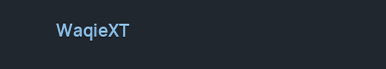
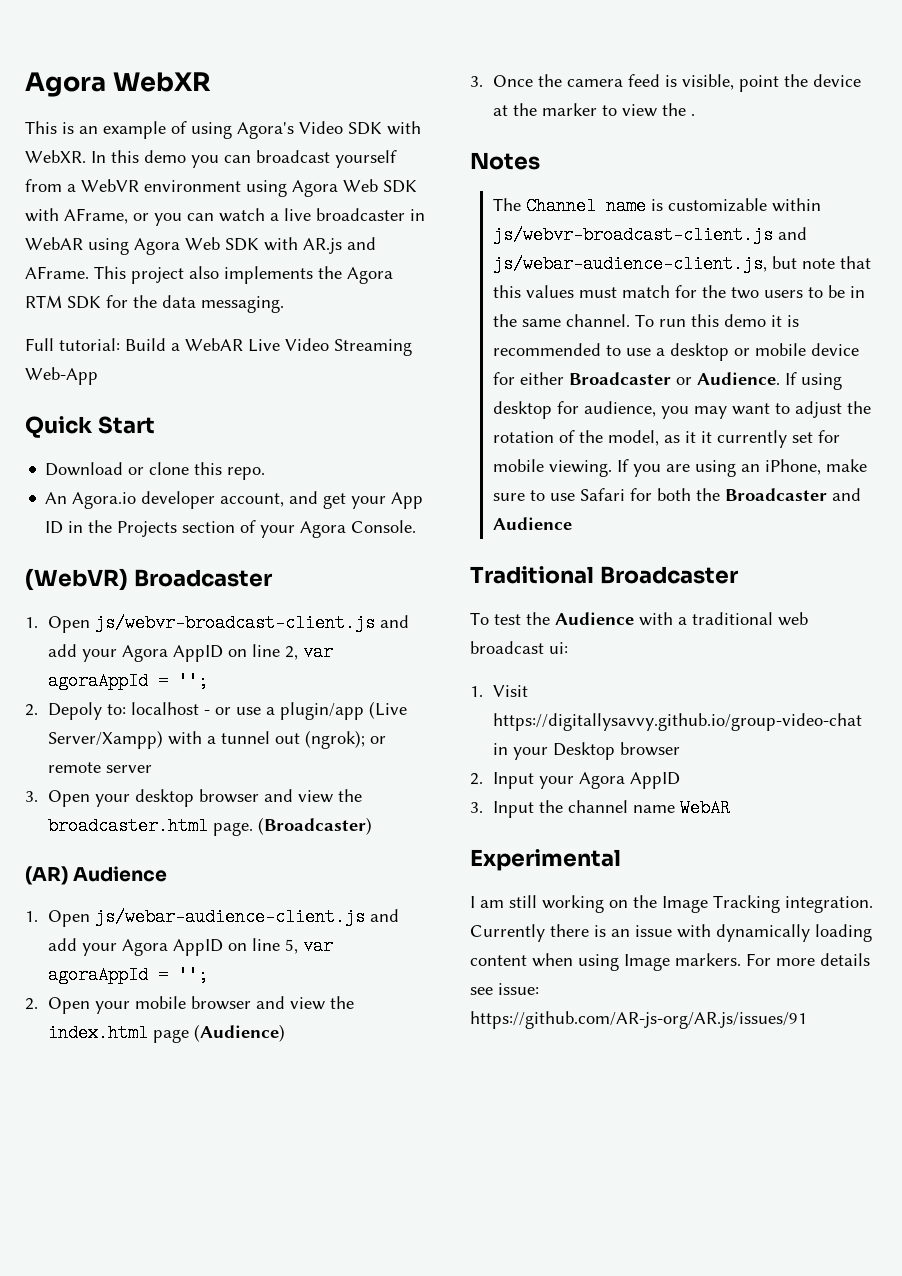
[55,23,131,41] WaqieXT -> [25,72,211,97] [25,121,421,139] [25,150,397,168] [25,179,417,197] [25,208,425,226] [25,237,376,255] [25,266,393,284] [25,295,284,313] [25,338,412,356] [25,367,98,385] [25,416,155,438] [45,462,266,480] [45,491,424,509] [45,520,417,538] [25,568,273,591] [25,614,409,633] [47,643,333,662] [47,672,208,690] [25,701,407,720] [47,730,386,749] [47,762,152,773] [25,789,362,807] [47,817,372,836] [25,866,168,885] [25,908,399,927] [47,937,333,956] [47,966,208,984] [25,996,354,1014] [47,1024,285,1043] [470,74,861,92] [492,103,695,117] [470,152,540,170] [492,197,821,215] [492,226,807,244] [492,255,871,273] [492,285,865,299] [492,314,799,327] [492,343,859,361] [492,372,842,390] [492,401,871,419] [492,430,840,448] [492,459,867,477] [492,488,861,501] [492,517,572,530] [470,566,739,584] [470,612,808,626] [470,641,568,654] [470,685,528,697] [492,713,862,731] [492,742,680,760] [470,772,680,789] [470,799,730,818] [470,849,621,871] [470,895,873,913] [470,924,872,942] [470,953,870,971] [470,983,539,995] [470,1011,807,1029] Agora WebXR // This is an example of using Agora's Video SDK with WebXR. In this demo you can broadcast yourself from a WebVR environment using Agora Web SDK with AFrame, or you can watch a live broadcaster in WebAR using Agora Web SDK with AR.js and AFrame. This project also implements the Agora RTM SDK for the data messaging. // Full tutorial: Build a WebAR Live Video Streaming Web-App // Quick Start // Download or clone this repo. // An Agora.io developer account, and get your App ID in the Projects section of your Agora Console. // (WebVR) Broadcaster // 1. Open js/webvr-broadcast-client.js and add your Agora AppID on line 2, var agoraAppId = ''; // 2. Depoly to: localhost - or use a plugin/app (Live Server/Xampp) with a tunnel out (ngrok); or remote server // 3. Open your desktop browser and view the broadcaster.html page. (Broadcaster) // (AR) Audience // 1. Open js/webar-audience-client.js and add your Agora AppID on line 5, var agoraAppId = ''; // 2. Open your mobile browser and view the index.html page (Audience) // 3. Once the camera feed is visible, point the device at the marker to view the . // Notes // The Channel name is customizable within js/webvr-broadcast-client.js and js/webar-audience-client.js, but note that this values must match for the two users to be in the same channel. To run this demo it is recommended to use a desktop or mobile device for either Broadcaster or Audience. If using desktop for audience, you may want to adjust the rotation of the model, as it it currently set for mobile viewing. If you are using an iPhone, make sure to use Safari for both the Broadcaster and Audience // Traditional Broadcaster // To test the Audience with a traditional web broadcast ui: // 1. Visit https://digitallysavvy.github.io/group-video-chat in your Desktop browser // 2. Input your Agora AppID // 3. Input the channel name WebAR // Experimental // I am still working on the Image Tracking integration. Currently there is an issue with dynamically loading content when using Image markers. For more details see issue: https://github.com/AR-js-org/AR.js/issues/91

